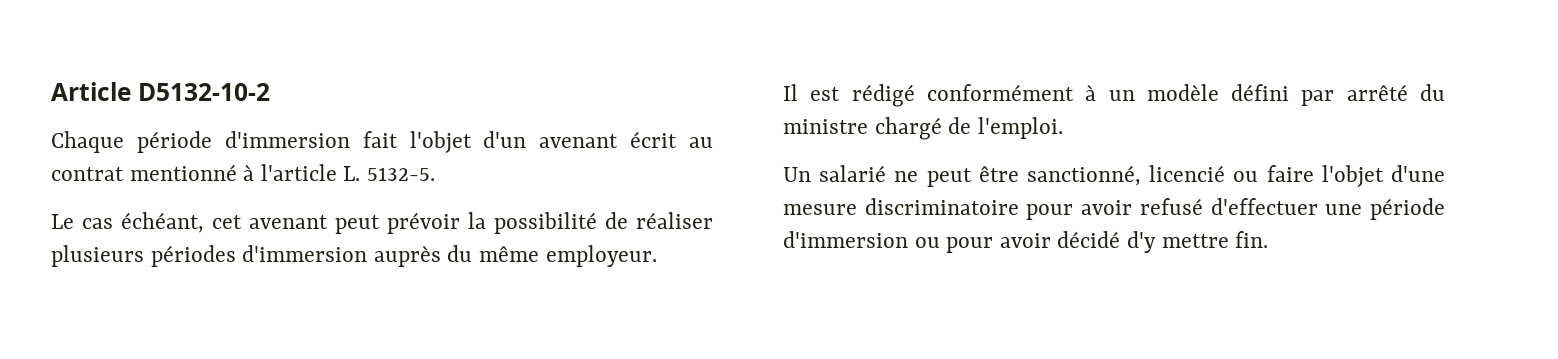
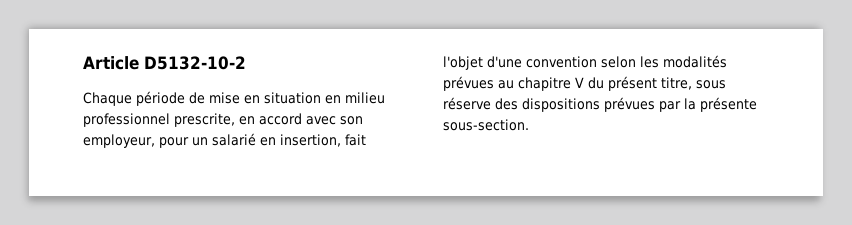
[224,131,713,153] [51,164,436,181] [51,212,713,234] [51,245,657,267] [783,84,1445,107] [783,117,1063,140] [783,165,1445,187] [783,198,1445,220] [783,231,1269,253] d'immersion fait l'objet d'un avenant écrit au contrat mentionné à l'article L. 5132-5. // Le cas échéant, cet avenant peut prévoir la possibilité de réaliser plusieurs périodes d'immersion auprès du même employeur. // Il est rédigé conformément à un modèle défini par arrêté du ministre chargé de l'emploi. // Un salarié ne peut être sanctionné, licencié ou faire l'objet d'une mesure discriminatoire pour avoir refusé d'effectuer une période d'immersion ou pour avoir décidé d'y mettre fin. -> [189,92,385,104] [83,113,363,127] [83,133,366,148] [443,55,727,70] [443,76,726,91] [443,97,757,112] [443,119,529,131] de mise en situation en milieu professionnel prescrite, en accord avec son employeur, pour un salarié en insertion, fait l'objet d'une convention selon les modalités prévues au chapitre V du présent titre, sous réserve des dispositions prévues par la présente sous-section.

